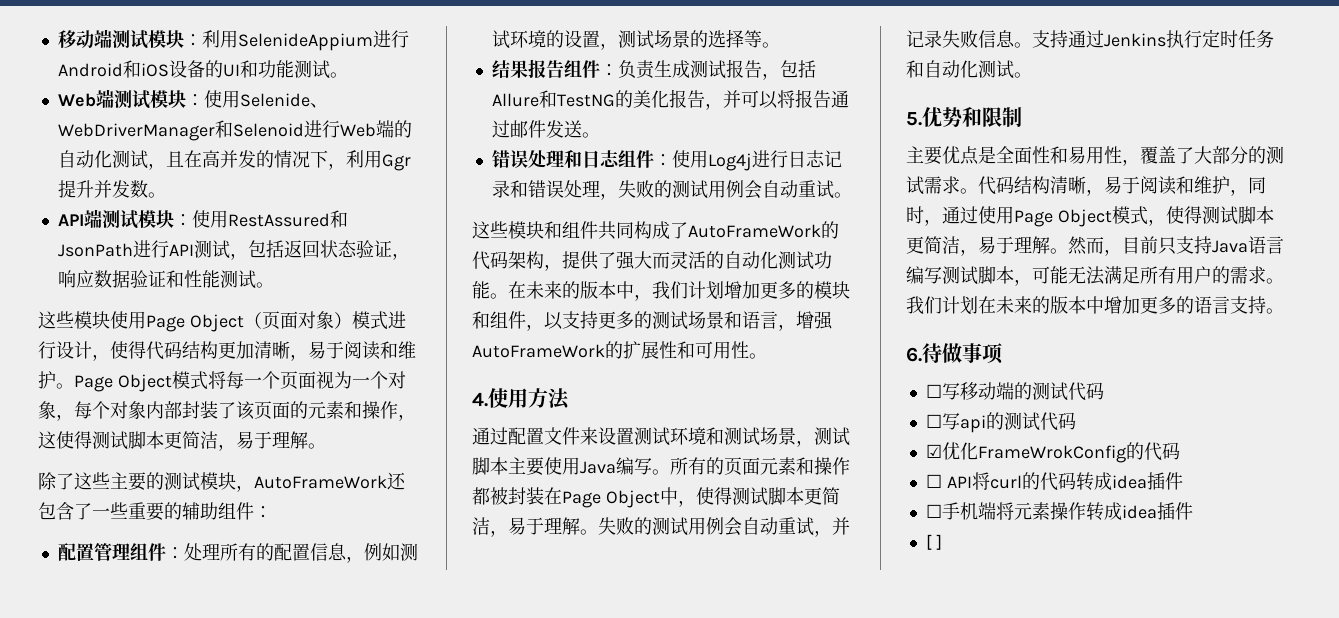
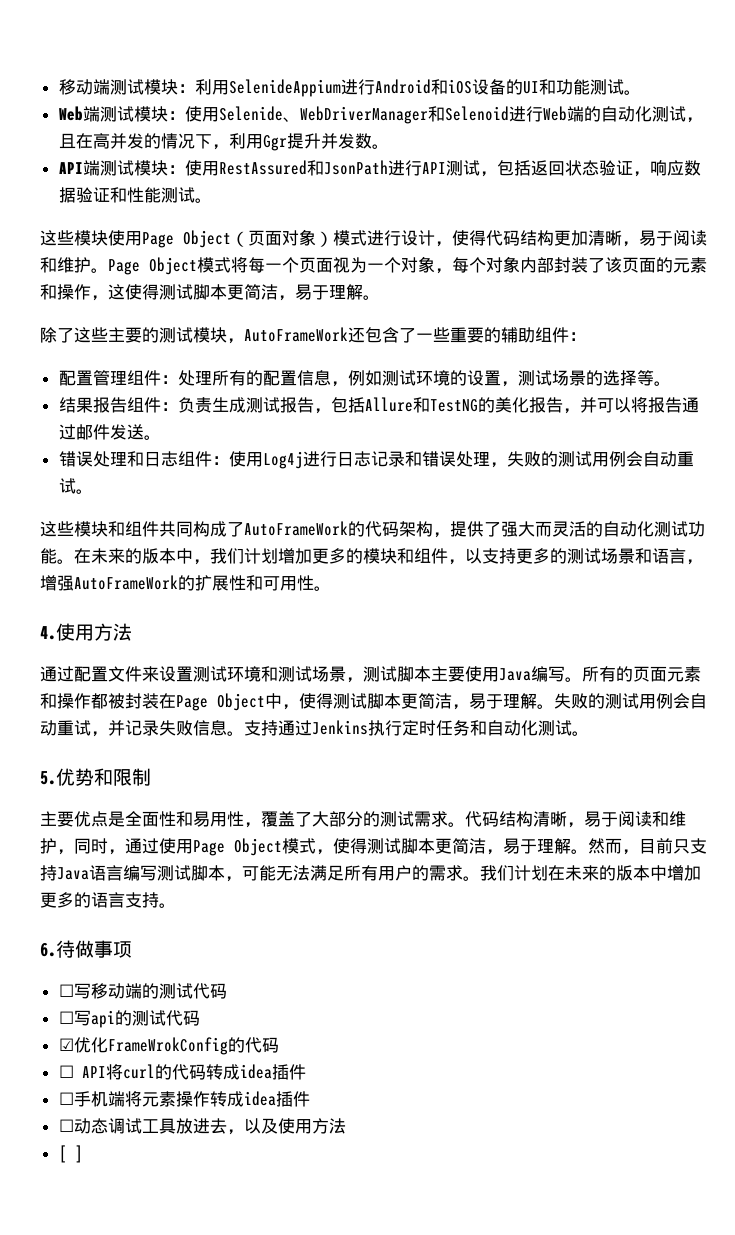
(1193, 511) none -> [58,1118,346,1135] // ☐动态调试工具放进去，以及使用方法

